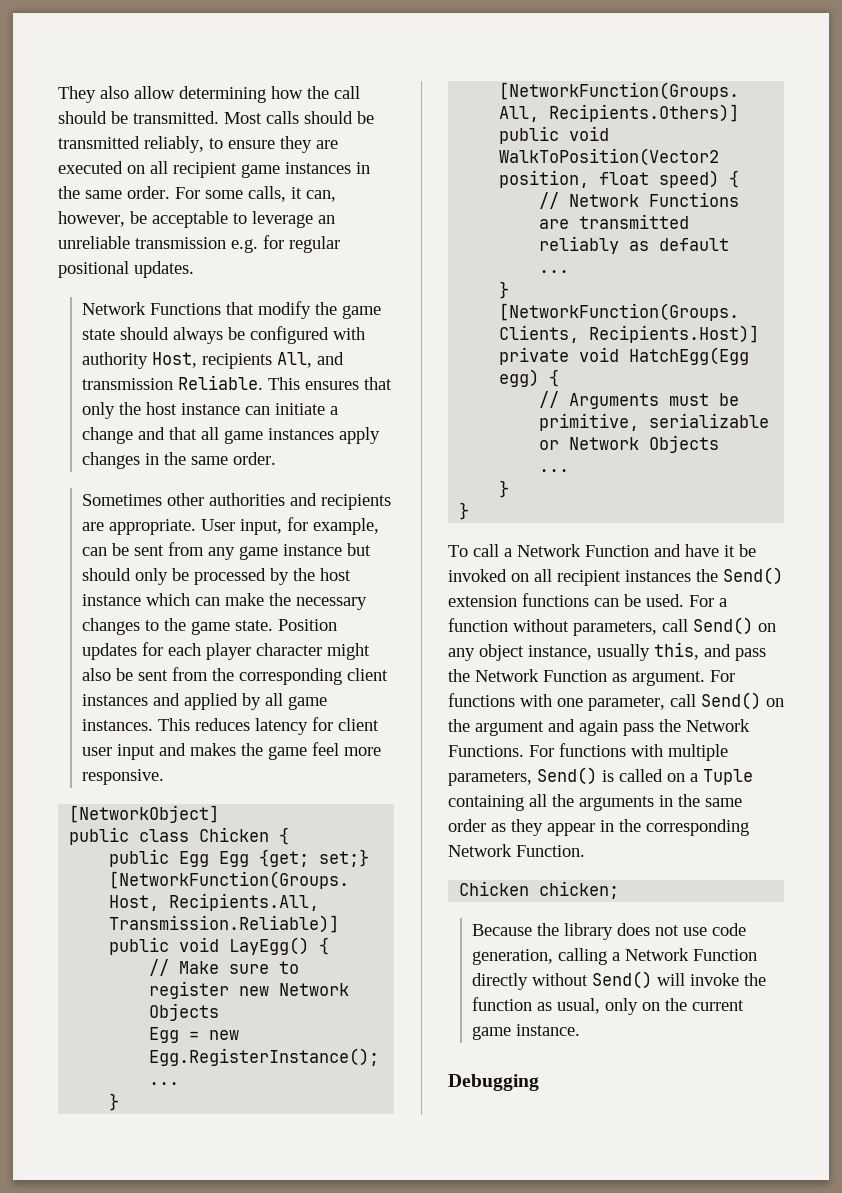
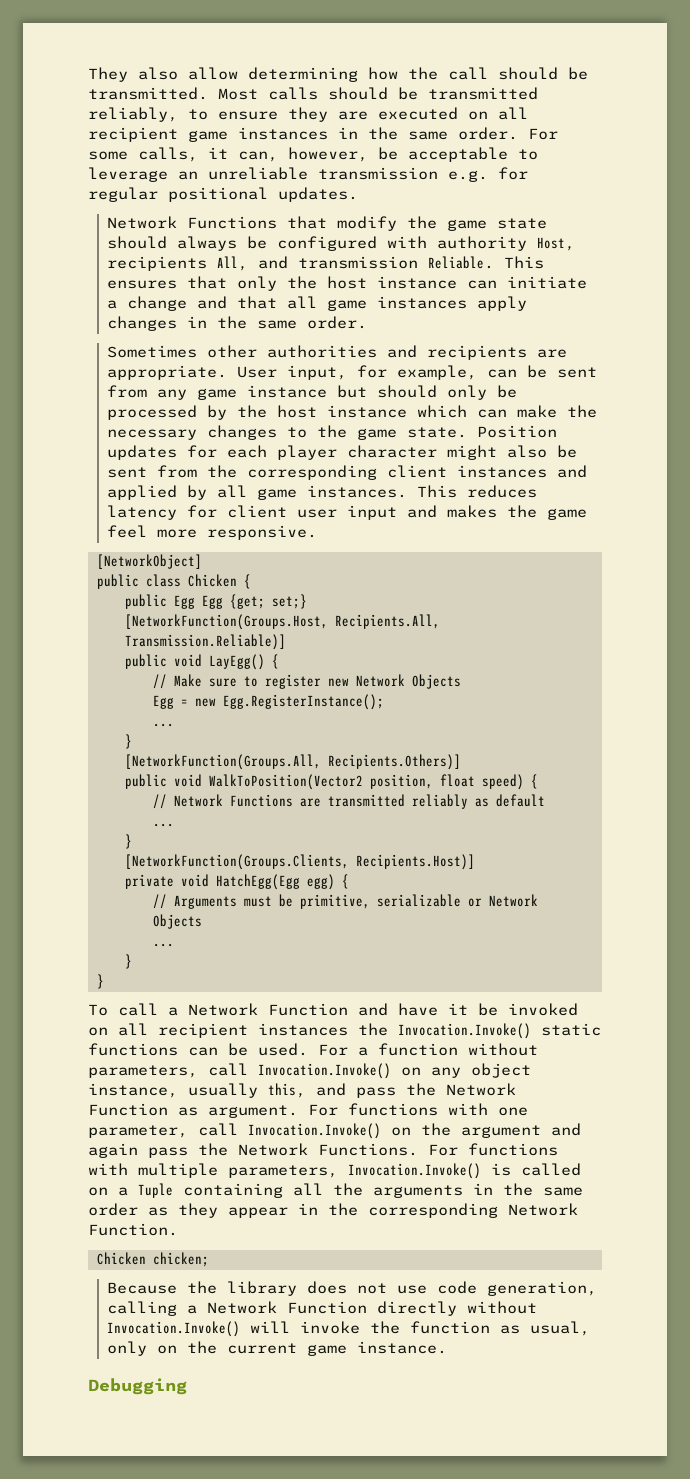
[723,567,783,585] [448,595,517,607] Send() extension -> [398,1023,601,1039] Invocation.Invoke() static
[693,617,753,635] Send() -> [258,1063,391,1079] Invocation.Invoke()
[701,692,761,710] Send() -> [248,1123,381,1139] Invocation.Invoke()
[537,767,597,785] Send() -> [348,1163,481,1179] Invocation.Invoke()
[592,971,653,989] Send() -> [107,1321,241,1337] Invocation.Invoke()

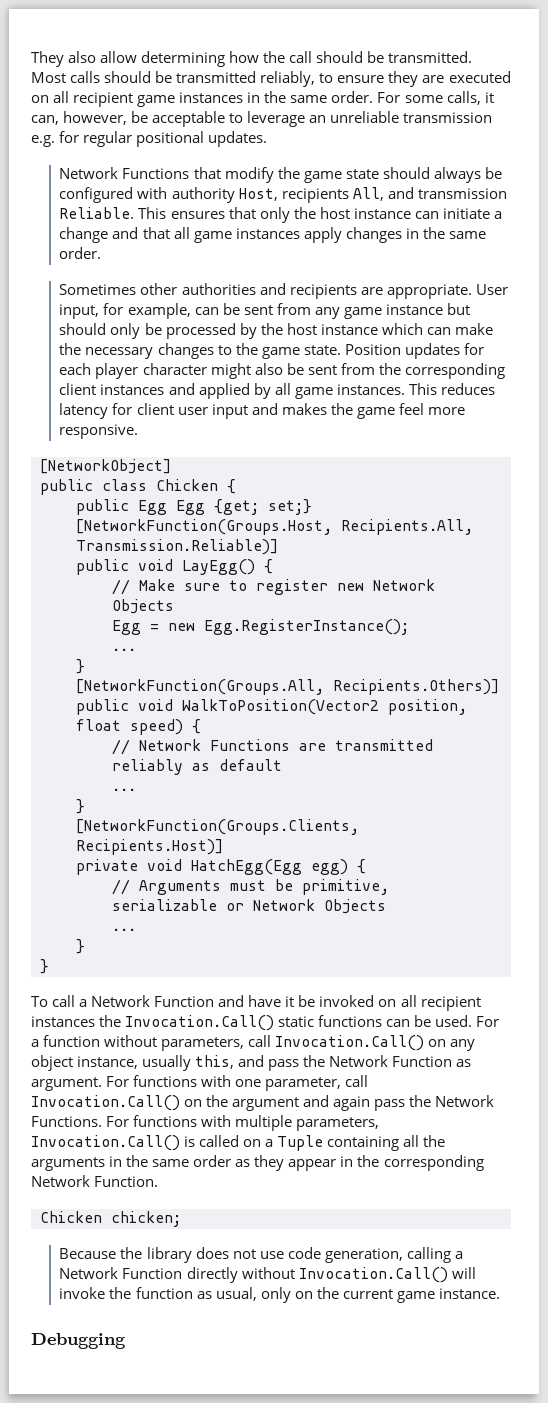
[398,1023,531,1039] Invocation.Invoke() -> [125,1015,275,1031] Invocation.Call()
[258,1063,391,1079] Invocation.Invoke() -> [275,1035,425,1051] Invocation.Call()
[248,1123,381,1139] Invocation.Invoke() -> [31,1095,180,1111] Invocation.Call()
[348,1163,481,1179] Invocation.Invoke() -> [31,1135,180,1151] Invocation.Call()
[107,1321,241,1337] Invocation.Invoke() -> [298,1267,448,1283] Invocation.Call()

